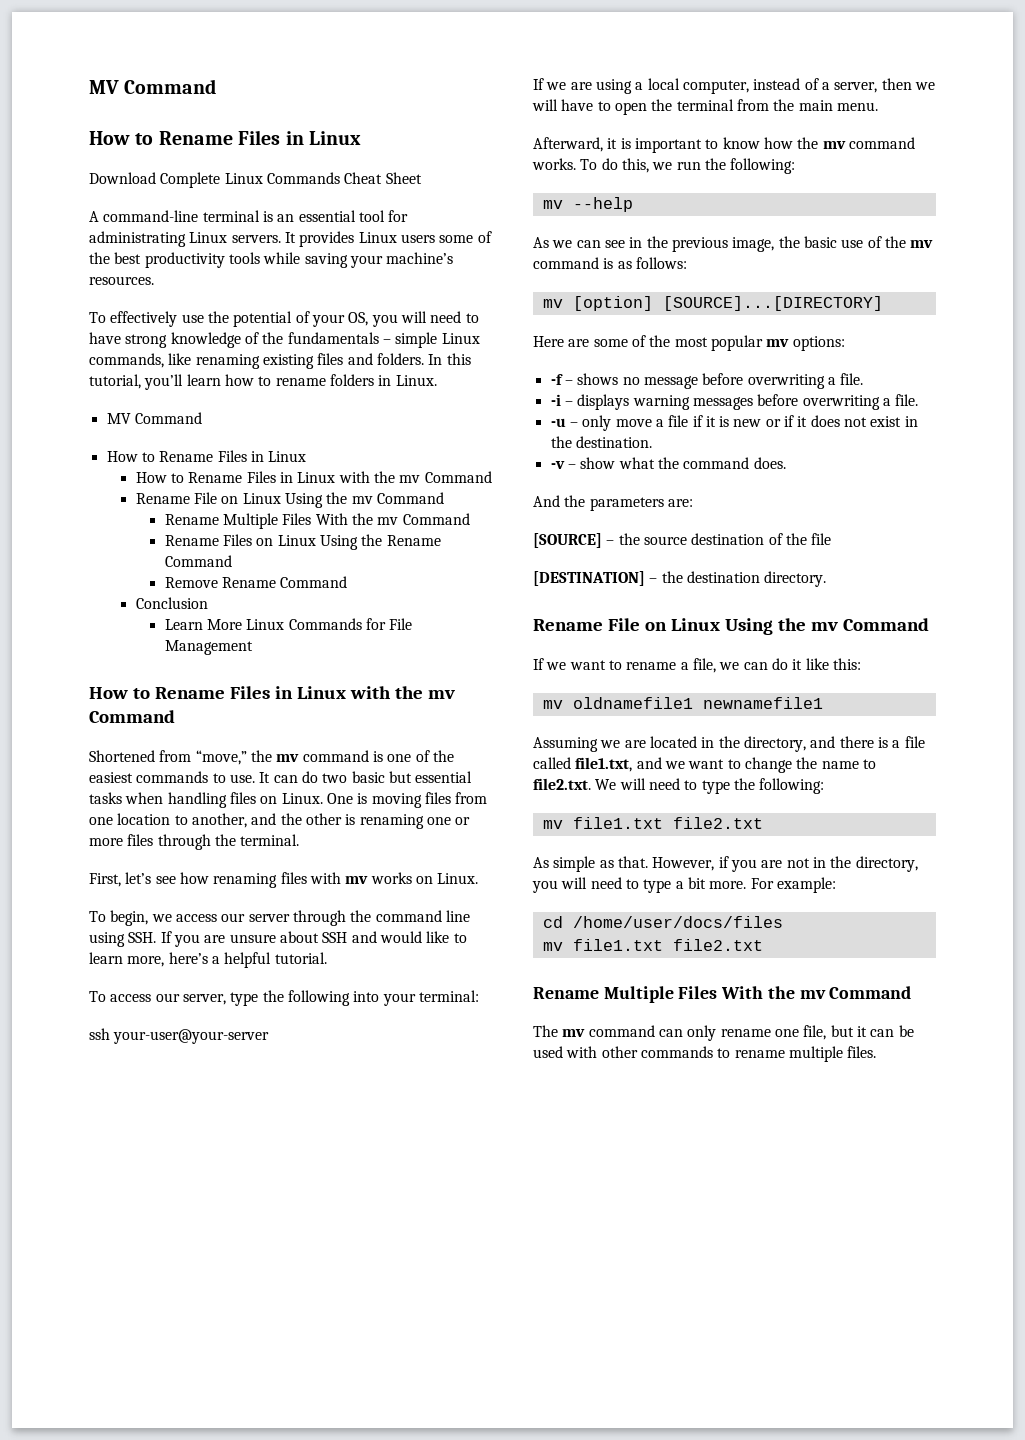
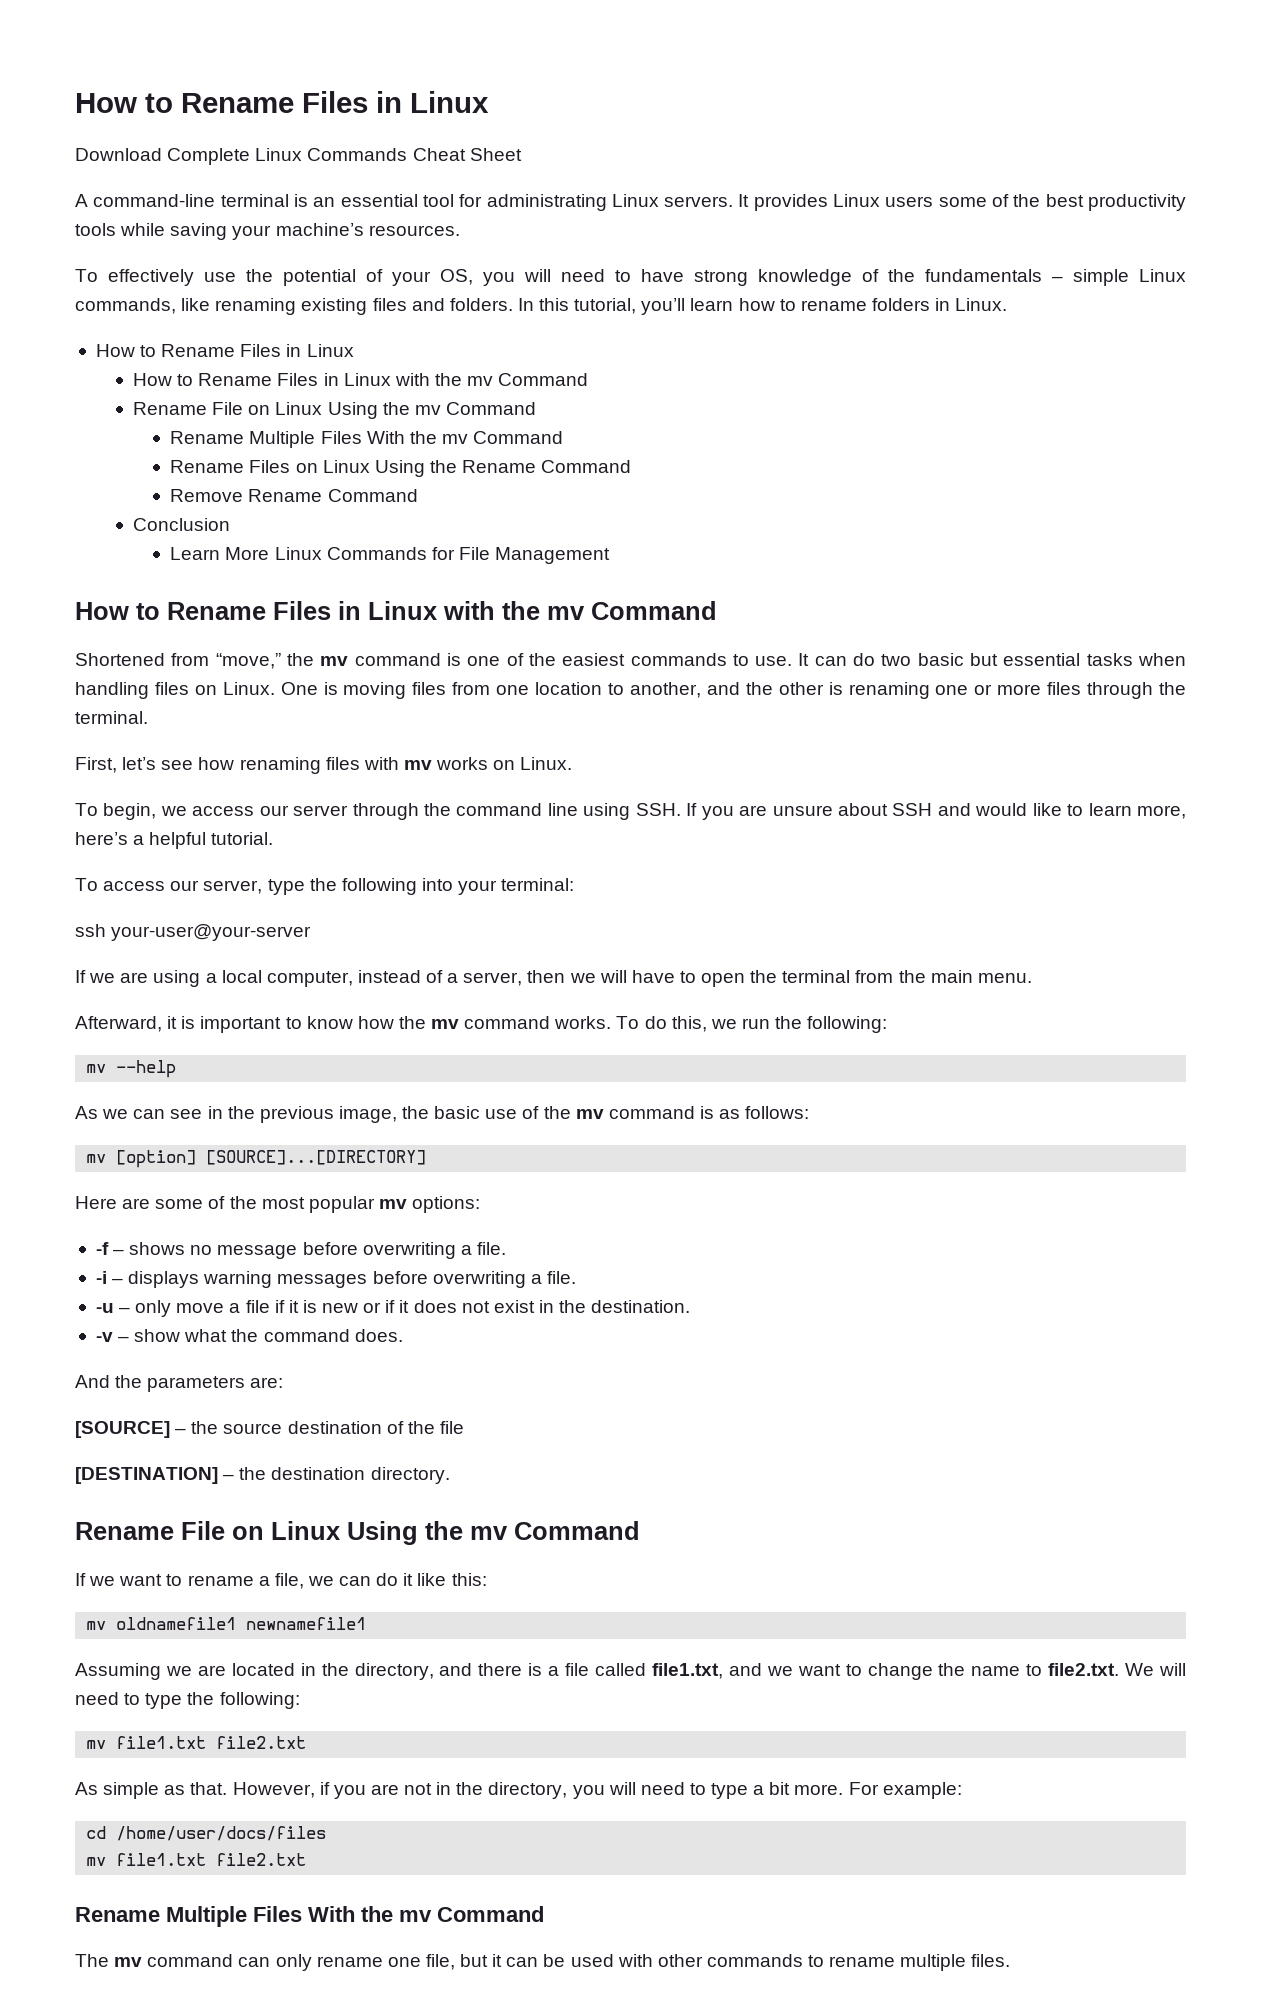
[89,79,217,94] MV Command // -> (75, 103) none
[106,412,202,424] // MV Command -> (1008, 304) none

